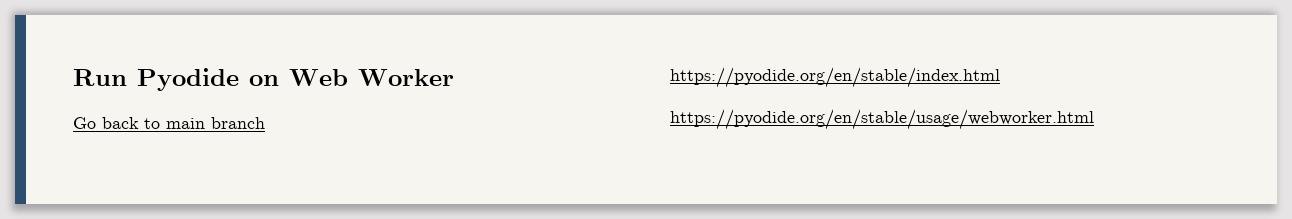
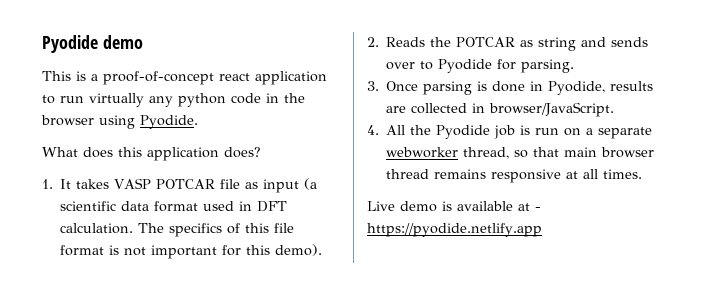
[73,68,454,91] [73,117,265,129] [670,67,1000,88] [670,109,1094,130] Run Pyodide on Web Worker // Go back to main branch // https://pyodide.org/en/stable/index.html // https://pyodide.org/en/stable/usage/webworker.html -> [42,35,143,53] [42,71,327,85] [42,93,305,107] [41,115,198,129] [42,147,261,161] [42,178,318,193] [60,201,288,212] [60,223,295,237] [60,244,323,259] [367,37,649,51] [386,59,575,73] [367,81,654,95] [386,102,615,117] [367,125,653,139] [386,147,655,159] [386,169,643,183] [367,201,541,212] [367,223,542,237] Pyodide demo // This is a proof-of-concept react application to run virtually any python code in the browser using Pyodide. // What does this application does? // 1. It takes VASP POTCAR file as input (a scientific data format used in DFT calculation. The specifics of this file format is not important for this demo). // 2. Reads the POTCAR as string and sends over to Pyodide for parsing. // 3. Once parsing is done in Pyodide, results are collected in browser/JavaScript. // 4. All the Pyodide job is run on a separate webworker thread, so that main browser thread remains responsive at all times. // Live demo is available at - https://pyodide.netlify.app

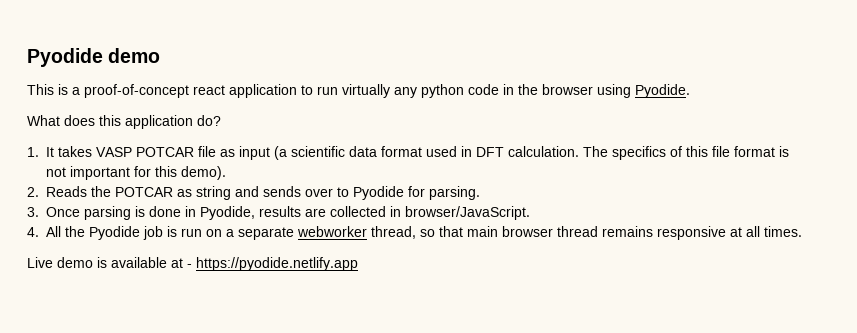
[224,147,261,158] does? -> [197,115,221,126] do?

